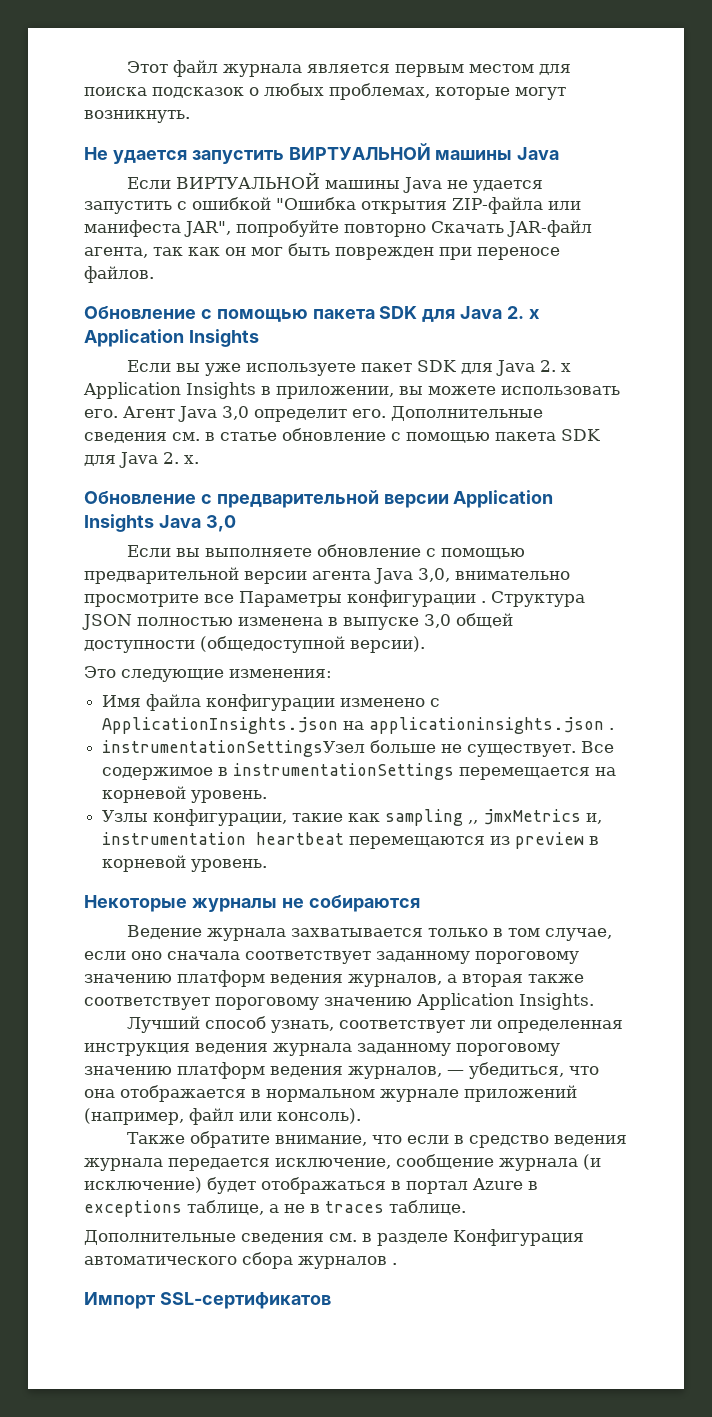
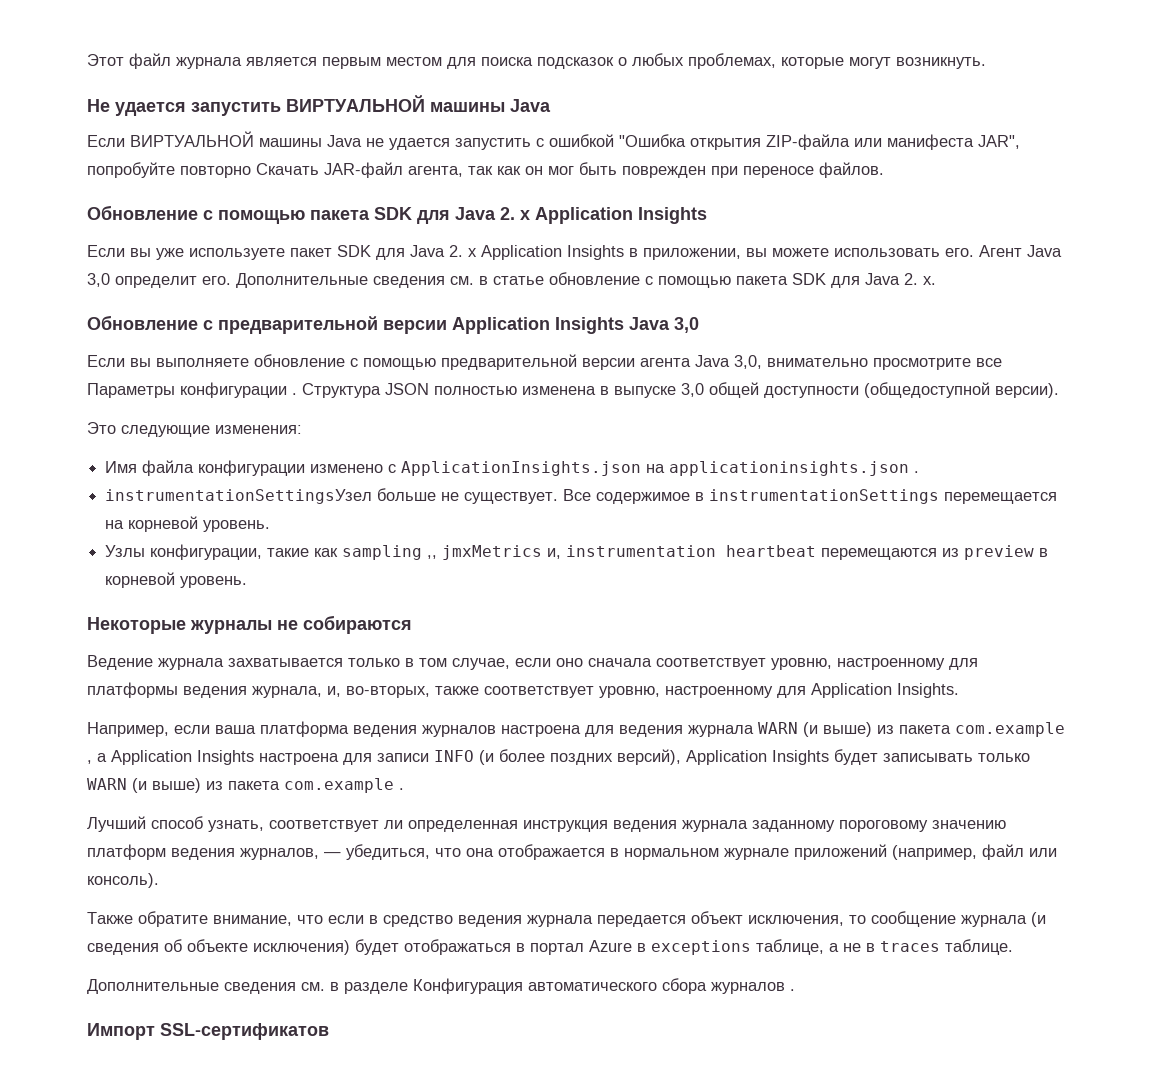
[376,951,579,964] [84,970,584,987] [84,993,594,1010] заданному пороговому значению платформ ведения журналов, а вторая также соответствует пороговому значению Application Insights. -> [771,658,978,670] [87,682,959,698] [87,721,1065,737] [87,749,1030,765] [87,778,404,793] уровню, настроенному для платформы ведения журнала, и, во-вторых, также соответствует уровню, настроенному для Application Insights. // Например, если ваша платформа ведения журналов настроена для ведения журнала WARN (и выше) из пакета com.example , а Application Insights настроена для записи INFO (и более поздних версий), Application Insights будет записывать только WARN (и выше) из пакета com.example .
[275,1154,601,1171] [84,1177,202,1193] исключение, сообщение журнала (и исключение) -> [691,911,1046,927] [87,939,350,955] объект исключения, то сообщение журнала (и сведения об объекте исключения)

